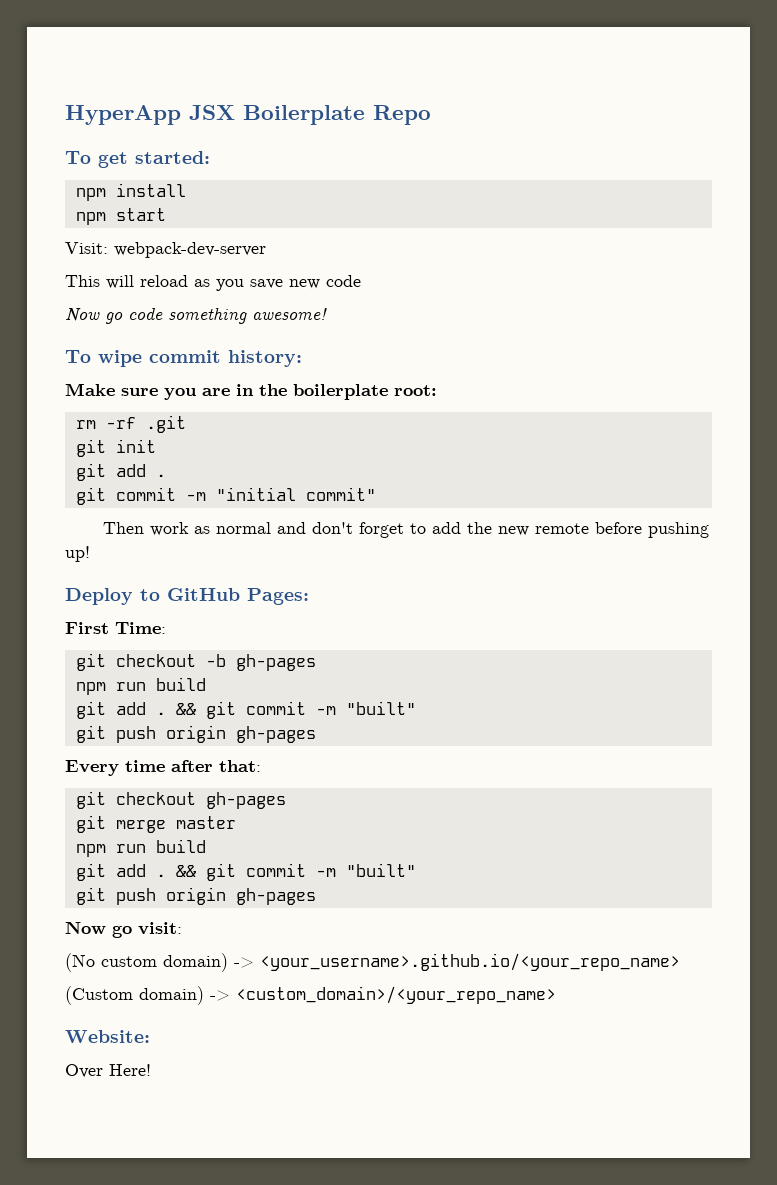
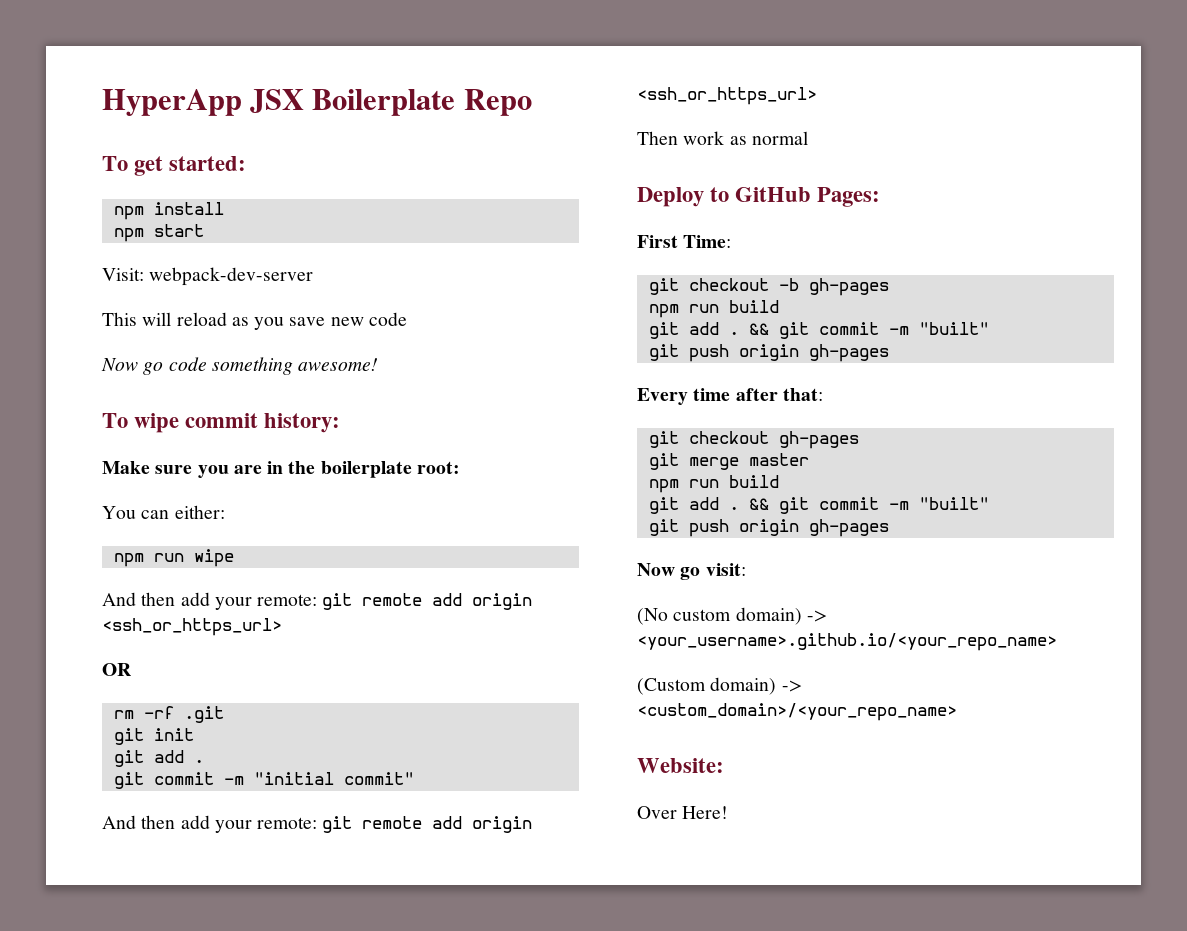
(437, 390) none -> [102,505,225,519] [113,549,234,567] [102,592,533,610] [102,618,282,636] [102,663,131,676] // You can either: // npm run wipe // And then add your remote: git remote add origin <ssh_or_https_url> // OR
[102,522,709,538] [65,546,90,562] Then work as normal and don't forget to add the new remote before pushing up! -> [102,815,533,833] [637,87,817,105] [637,131,808,145] And then add your remote: git remote add origin <ssh_or_https_url> // Then work as normal

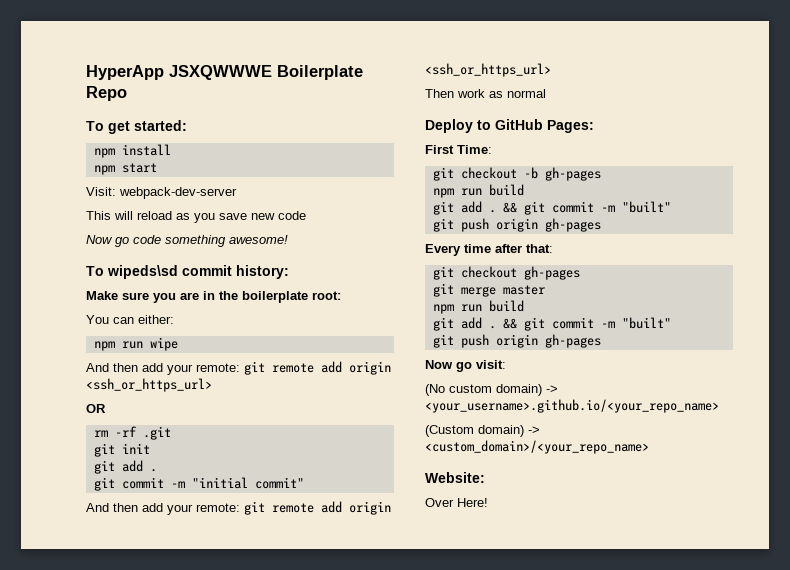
[250,89,305,113] JSX -> [169,65,272,80] JSXQWWWE
[134,413,180,433] wipe -> [107,265,178,279] wipeds\sd

